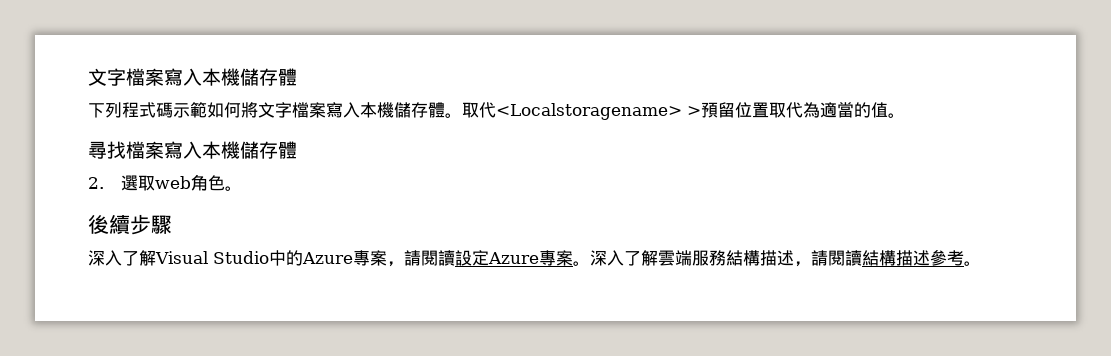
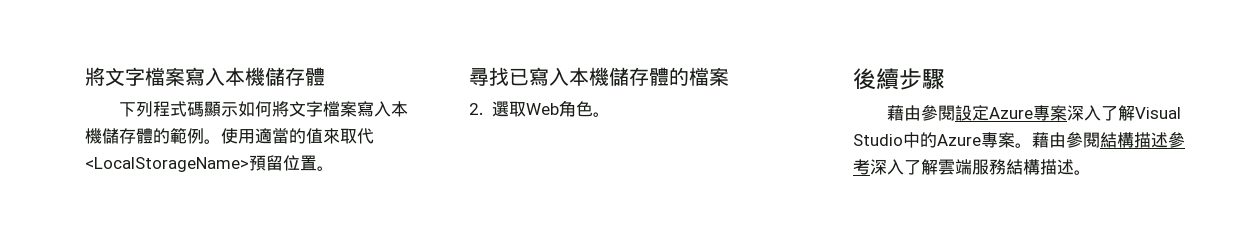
(88, 77) none -> [85,67,105,86] 將
[173,102,207,118] 示範 -> [204,101,239,117] 顯示
[445,102,888,120] 。取代<Localstoragename> >預留位置取代為適當的值 -> [153,128,374,144] [85,155,317,172] 的範例。使用適當的值來取代<LocalStorageName>預留位置
[126,141,297,159] 檔案寫入本機儲存體 -> [509,67,729,86] 已寫入本機儲存體的檔案
[154,176,191,189] web -> [525,103,559,115] Web
(172, 224) none -> [887,104,1068,121] 藉由參閱設定Azure專案
[387,250,590,267] ，請閱讀設定Azure專案。 -> [1015,131,1185,148] [853,159,870,175] 。藉由參閱結構描述參考
[794,249,964,267] ，請閱讀結構描述參考 -> (1074, 167) none

